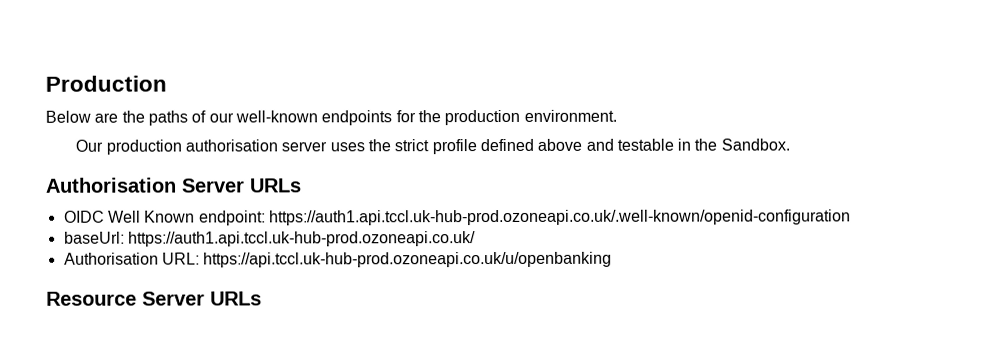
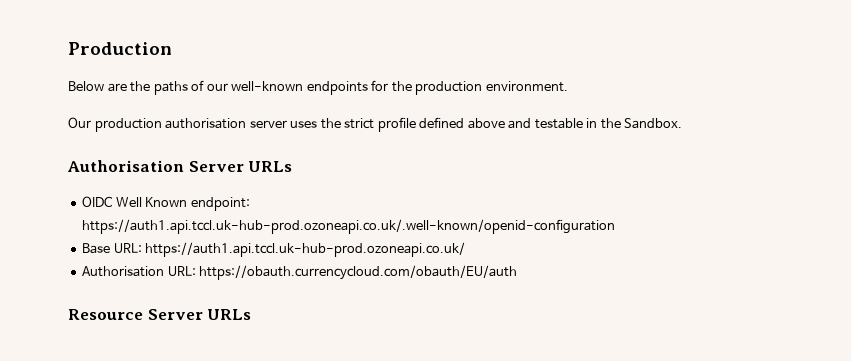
[63,231,125,244] baseUrl: -> [82,243,142,254] Base URL:
[203,251,613,268] https://api.tccl.uk-hub-prod.ozoneapi.co.uk/u/openbanking -> [199,265,518,280] https://obauth.currencycloud.com/obauth/EU/auth

